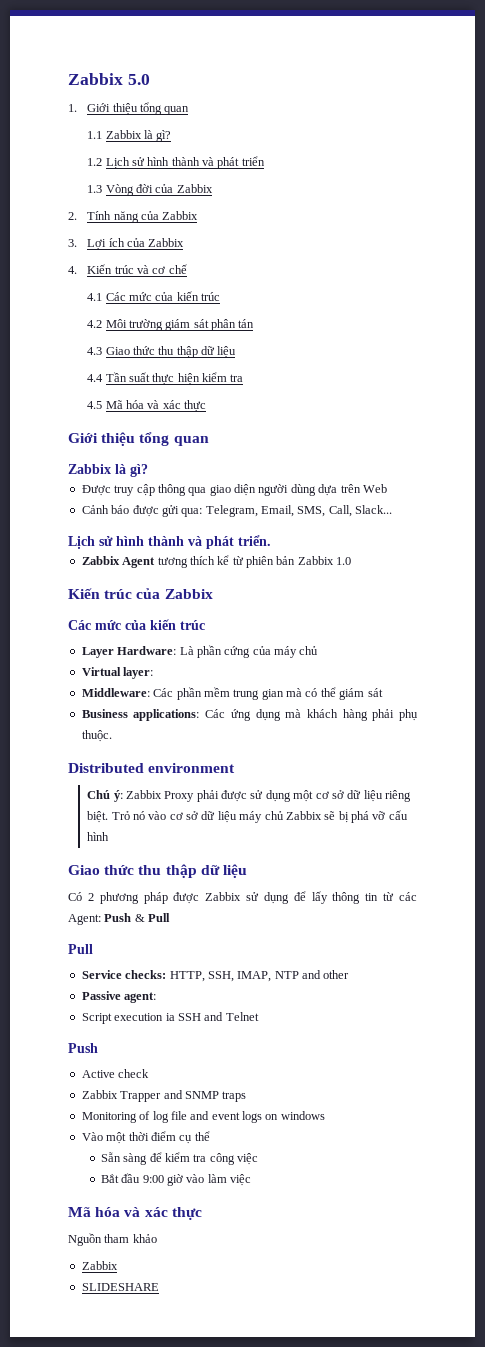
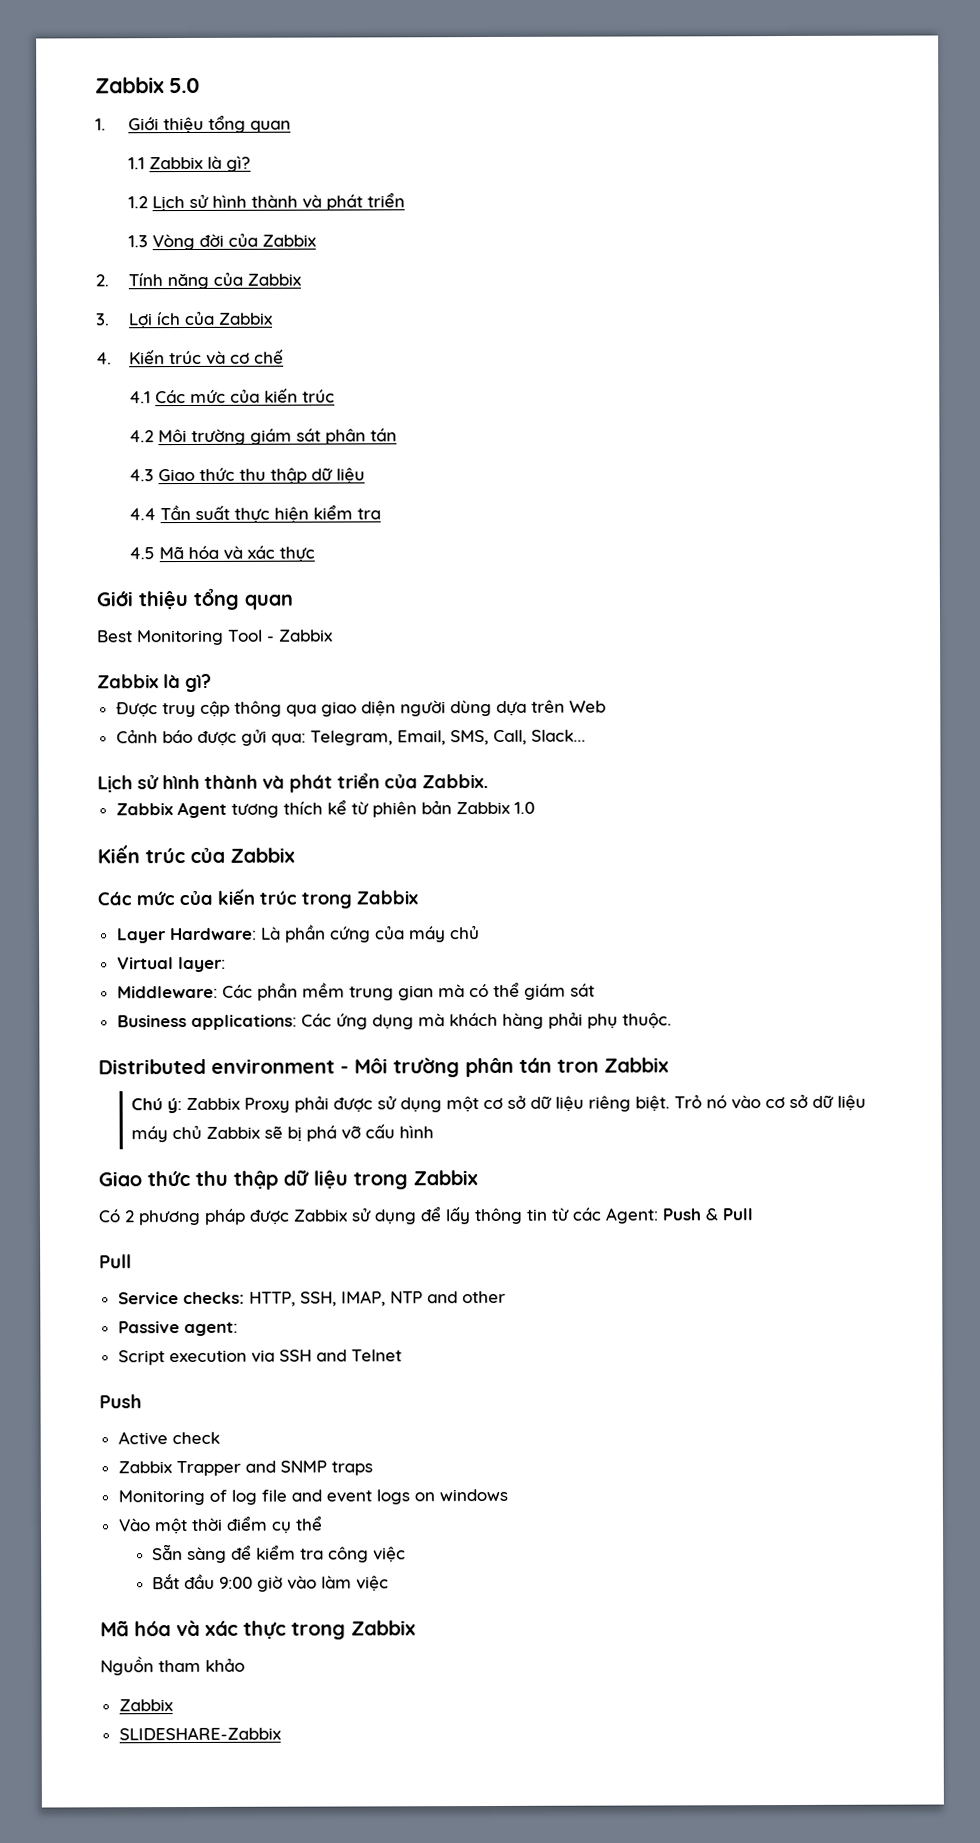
(209, 441) none -> [97,629,333,646] // Best Monitoring Tool - Zabbix
[238,535,271,546] triển. -> [337,773,489,789] triển của Zabbix.
(205, 625) none -> [301,890,418,909] trong Zabbix
(236, 768) none -> [340,1057,669,1078] - Môi trường phân tán tron Zabbix
(247, 871) none -> [353,1170,478,1190] trong Zabbix
[165,1013,175,1021] ia -> [250,1349,275,1363] via
(202, 1213) none -> [291,1620,416,1640] trong Zabbix
[81,1283,159,1291] SLIDESHARE -> [118,1726,281,1741] SLIDESHARE-Zabbix

